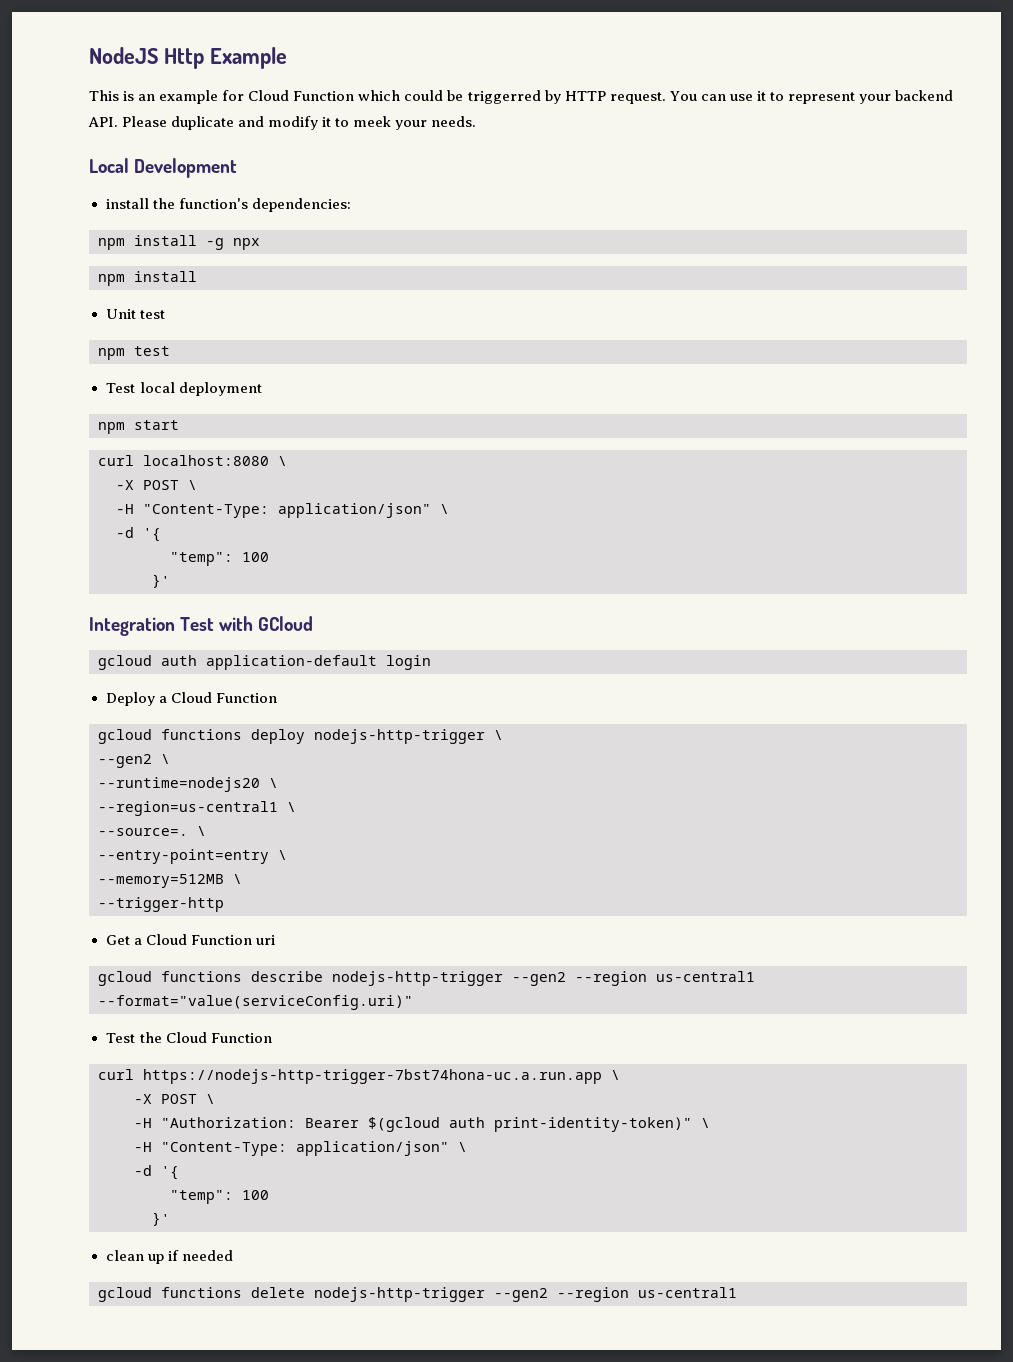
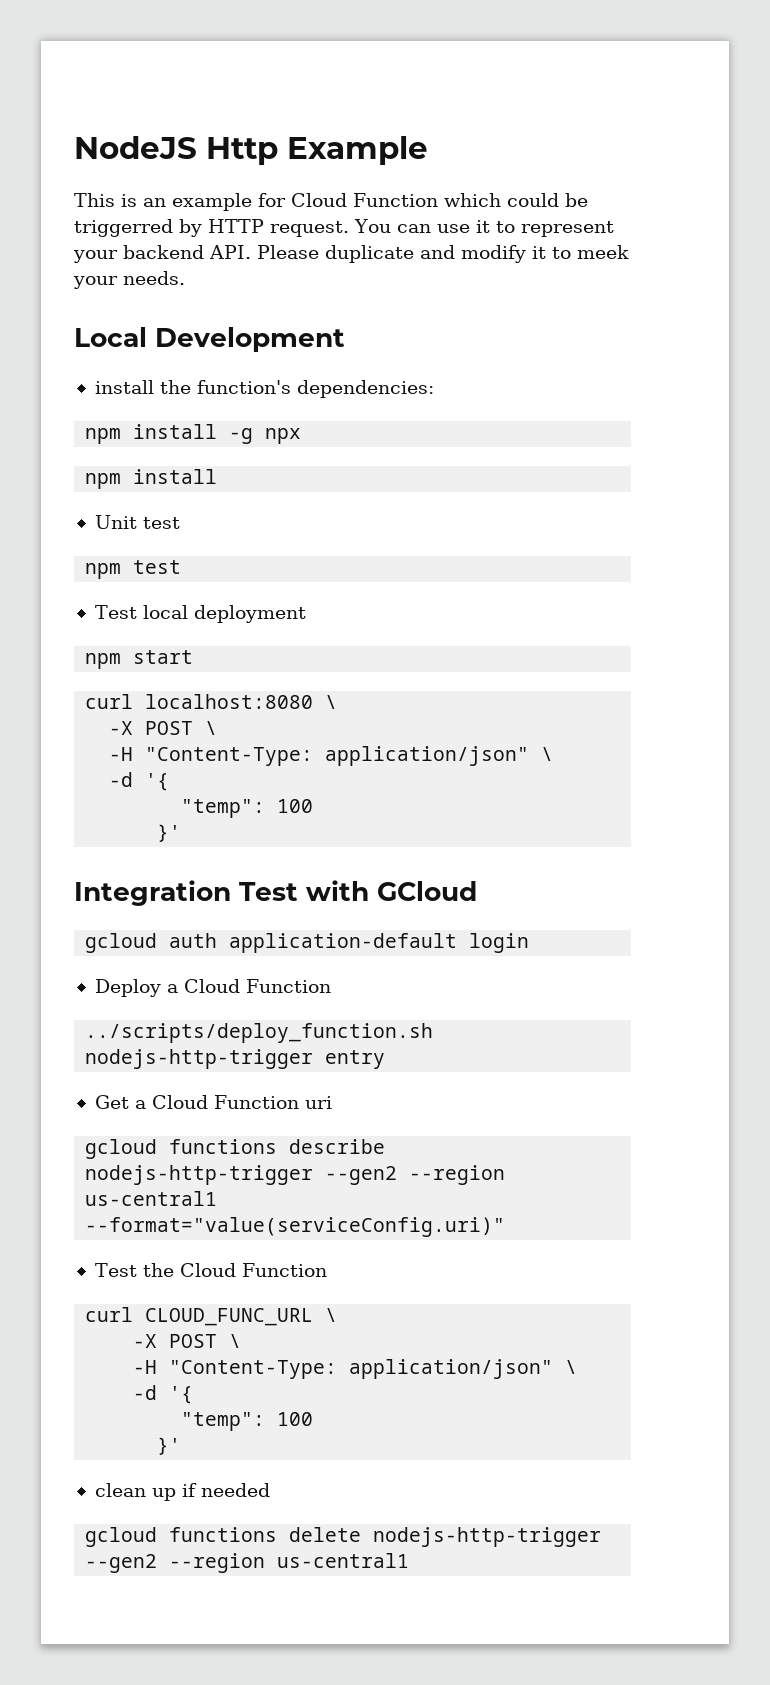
[98,729,503,744] [98,754,170,768] [98,777,278,792] [98,801,296,816] [98,826,206,836] [98,849,287,864] [98,874,242,888] [98,897,224,912] gcloud functions deploy nodejs-http-trigger \ // --gen2 \ // --runtime=nodejs20 \ // --region=us-central1 \ // --source=. \ // --entry-point=entry \ // --memory=512MB \ // --trigger-http -> [85,1023,434,1043] [85,1049,386,1069] ../scripts/deploy_function.sh nodejs-http-trigger entry
[143,1069,620,1084] [134,1094,215,1104] [134,1117,710,1132] https://nodejs-http-trigger-7bst74hona-uc.a.run.app \ // -X POST \ // -H "Authorization: Bearer $(gcloud auth print-identity-token)" \ -> [145,1308,338,1326] [133,1334,242,1348] CLOUD_FUNC_URL \ // -X POST \

